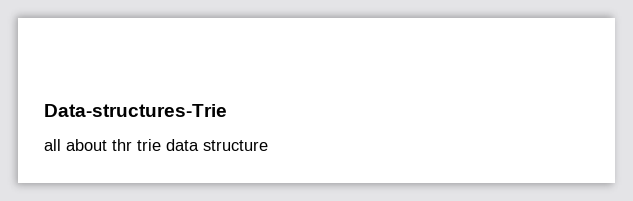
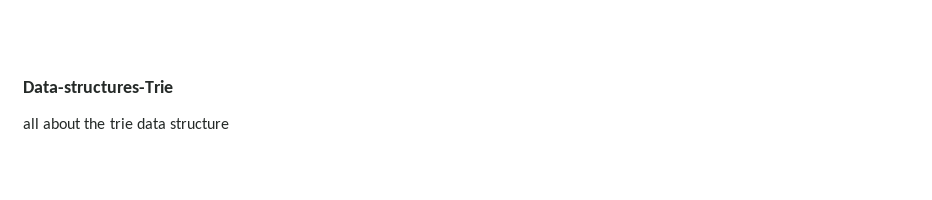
[112,139,132,151] thr -> [84,118,106,129] the

